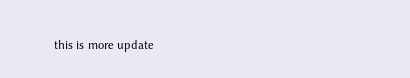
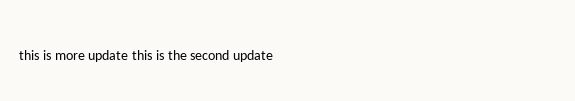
(155, 46) none -> [132,50,274,62] this is the second update

